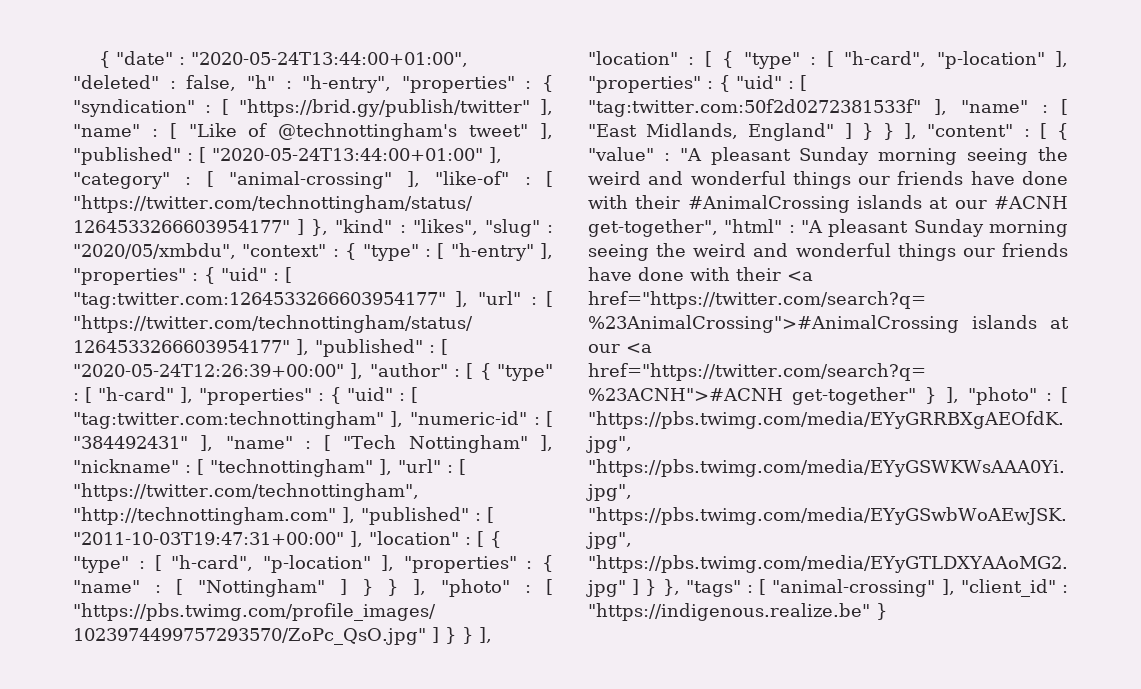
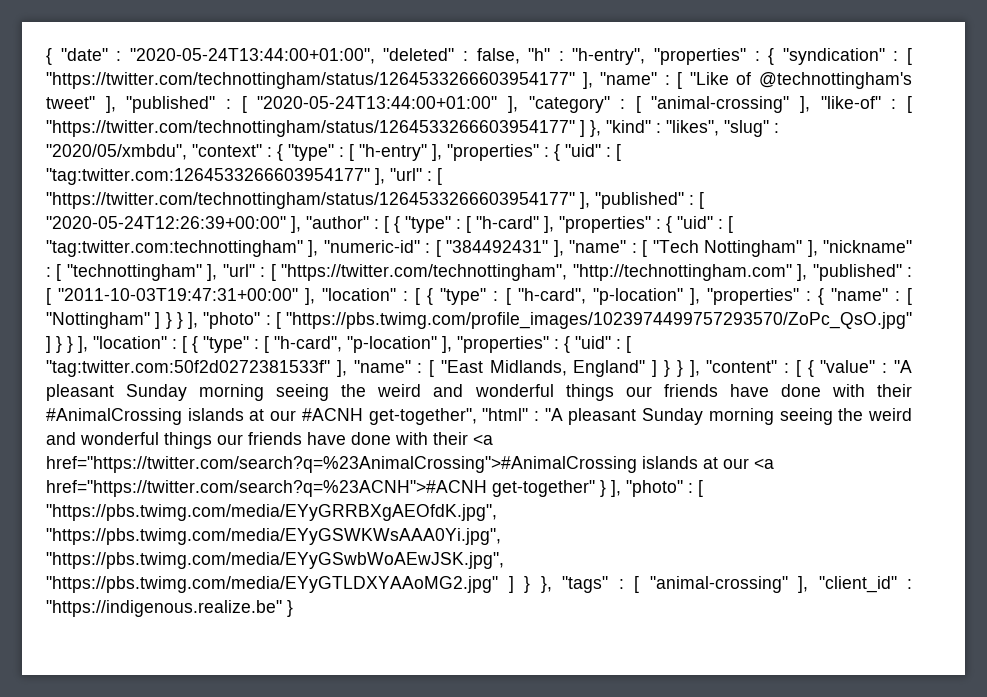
[238,99,530,117] "https://brid.gy/publish/twitter" -> [46,72,575,89] "https://twitter.com/technottingham/status/1264533266603954177"

